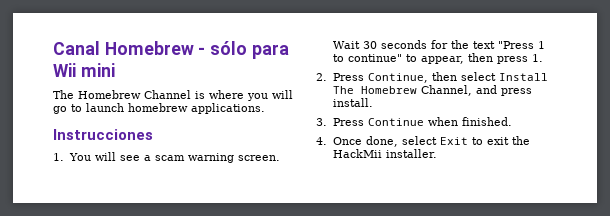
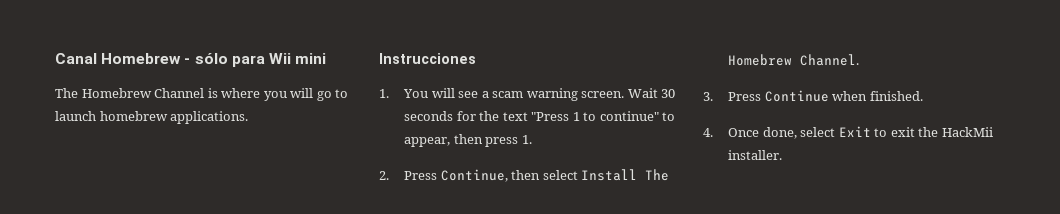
[420,85,532,96] [332,98,373,107] Channel, and press install. -> [800,54,860,66] Channel.

